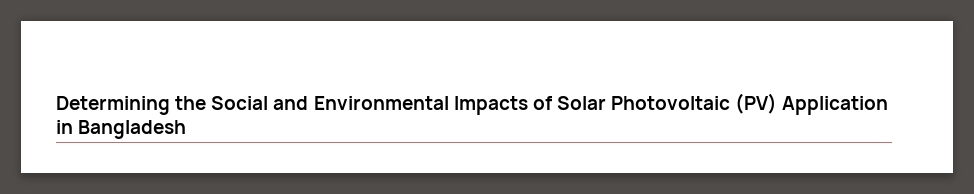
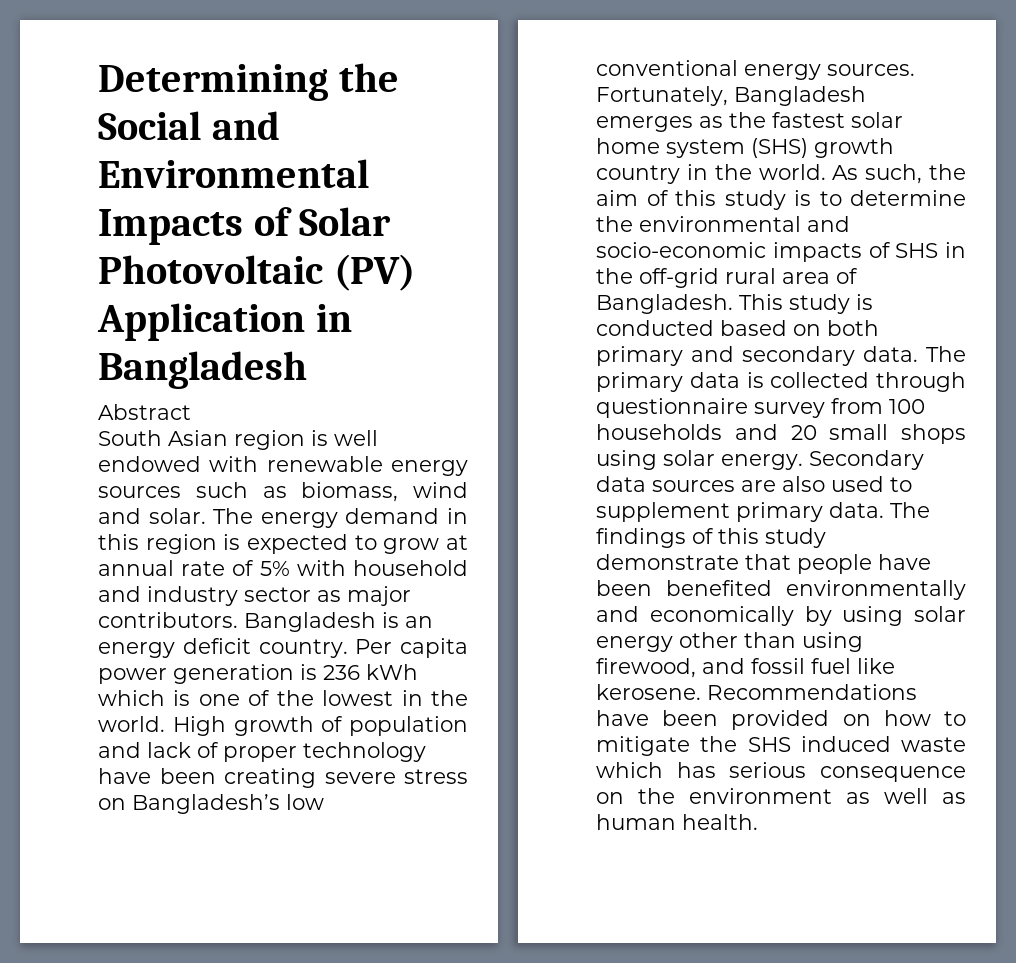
(187, 129) none -> [98,404,191,420] [98,430,378,450] [98,456,468,476] [98,482,468,502] [98,508,468,528] [98,534,468,554] [98,560,468,576] [98,586,411,606] [98,612,433,632] [98,638,468,658] [98,664,418,684] [98,690,468,706] [98,716,468,736] [98,742,426,762] [98,768,468,788] [98,794,324,814] [596,60,915,80] [596,86,866,106] [596,112,903,132] [596,138,894,158] [596,164,966,184] [596,190,966,210] [596,216,850,232] [596,242,966,262] [596,268,858,288] [596,294,873,314] [596,320,879,336] [596,346,966,366] [596,372,966,392] [596,398,925,418] [596,424,966,444] [596,450,924,470] [596,476,912,492] [596,502,930,522] [596,528,826,548] [596,554,931,574] [596,580,966,600] [596,606,966,626] [596,632,863,652] [596,658,895,678] [596,684,917,700] [596,710,966,730] [596,736,966,756] [596,762,966,782] [596,788,966,804] [596,814,758,830] // Abstract // South Asian region is well endowed with renewable energy sources such as biomass, wind and solar. The energy demand in this region is expected to grow at annual rate of 5% with household and industry sector as major contributors. Bangladesh is an energy deficit country. Per capita power generation is 236 kWh which is one of the lowest in the world. High growth of population and lack of proper technology have been creating severe stress on Bangladesh’s low conventional energy sources. Fortunately, Bangladesh emerges as the fastest solar home system (SHS) growth country in the world. As such, the aim of this study is to determine the environmental and socio-economic impacts of SHS in the off-grid rural area of Bangladesh. This study is conducted based on both primary and secondary data. The primary data is collected through questionnaire survey from 100 households and 20 small shops using solar energy. Secondary data sources are also used to supplement primary data. The findings of this study demonstrate that people have been benefited environmentally and economically by using solar energy other than using firewood, and fossil fuel like kerosene. Recommendations have been provided on how to mitigate the SHS induced waste which has serious consequence on the environment as well as human health.

